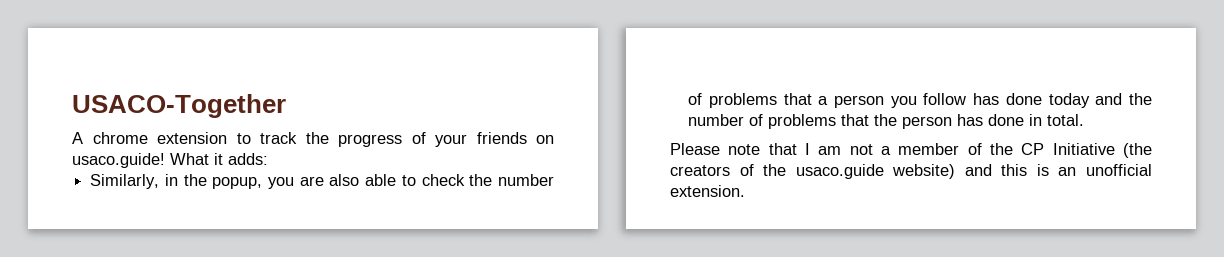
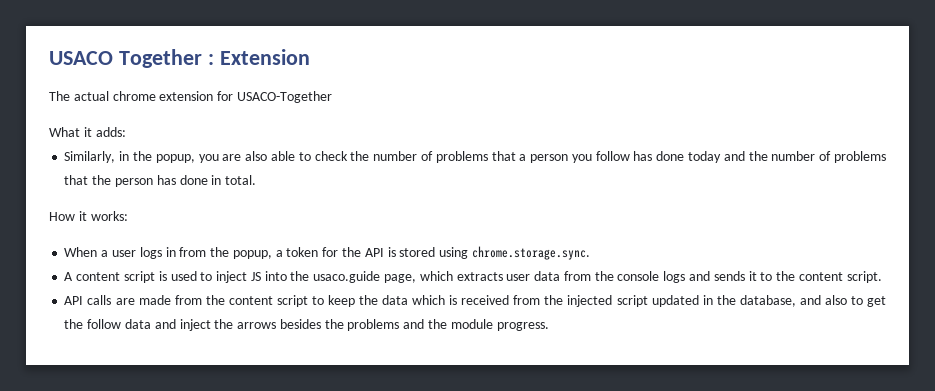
[72,94,286,118] [72,132,554,147] [72,153,165,168] USACO-Together // A chrome extension to track the progress of your friends on usaco.guide! -> [49,49,310,68] [49,91,332,103] USACO Together : Extension // The actual chrome extension for USACO-Together //
[670,143,1152,158] [670,164,1152,179] [670,185,745,197] Please note that I am not a member of the CP Initiative (the creators of the usaco.guide website) and this is an unofficial extension. -> [49,211,128,221] [64,246,590,260] [64,271,882,283] [64,295,887,307] [64,319,549,331] How it works: // When a user logs in from the popup, a token for the API is stored using chrome.storage.sync. // A content script is used to inject JS into the usaco.guide page, which extracts user data from the console logs and sends it to the content script. // API calls are made from the content script to keep the data which is received from the injected script updated in the database, and also to get the follow data and inject the arrows besides the problems and the module progress.

